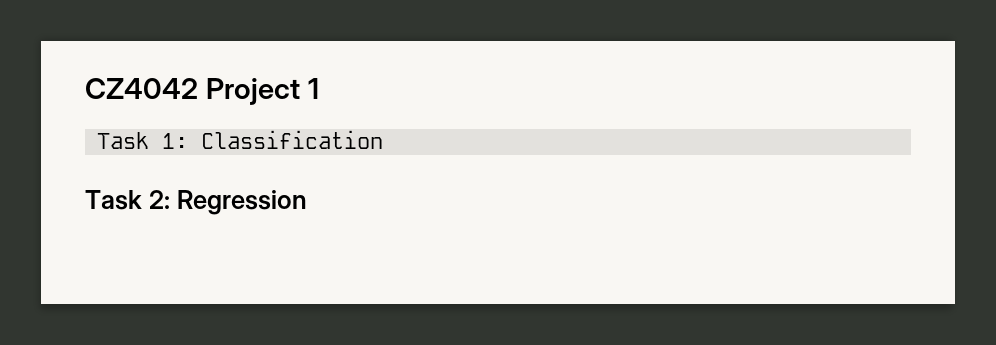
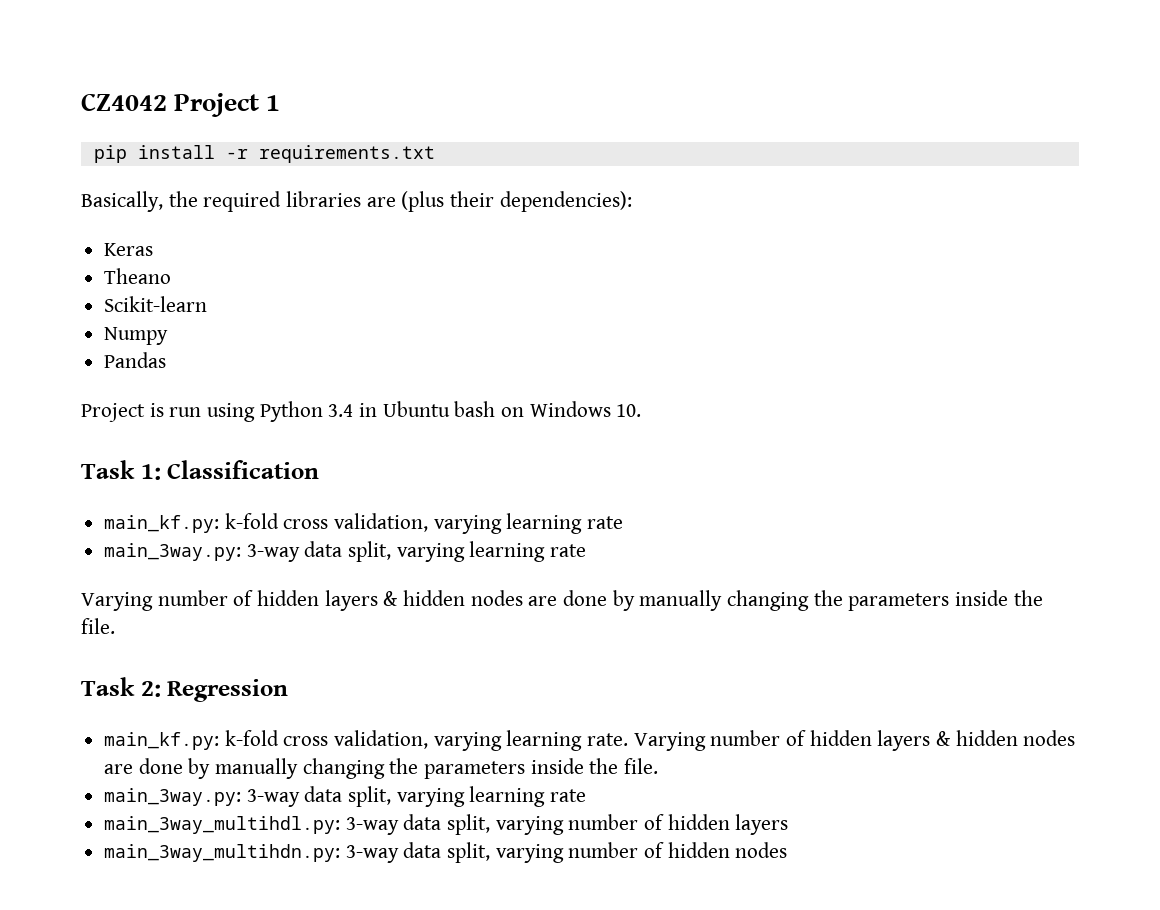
[97,130,384,149] [85,190,307,215] Task 1: Classification // Task 2: Regression -> [93,145,435,163] [81,191,632,212] [104,243,154,256] [104,268,172,284] [104,296,208,312] [104,327,169,345] [104,352,167,368] [81,401,642,422] [81,460,320,480] [104,513,624,534] [104,541,587,562] [81,590,1043,611] [81,618,115,634] [81,677,289,702] [104,730,1076,751] [104,758,659,779] [104,786,587,807] [104,814,789,835] [104,842,788,863] pip install -r requirements.txt // Basically, the required libraries are (plus their dependencies): // Keras // Theano // Scikit-learn // Numpy // Pandas // Project is run using Python 3.4 in Ubuntu bash on Windows 10. // Task 1: Classification // main_kf.py: k-fold cross validation, varying learning rate // main_3way.py: 3-way data split, varying learning rate // Varying number of hidden layers & hidden nodes are done by manually changing the parameters inside the file. // Task 2: Regression // main_kf.py: k-fold cross validation, varying learning rate. Varying number of hidden layers & hidden nodes are done by manually changing the parameters inside the file. // main_3way.py: 3-way data split, varying learning rate // main_3way_multihdl.py: 3-way data split, varying number of hidden layers // main_3way_multihdn.py: 3-way data split, varying number of hidden nodes

